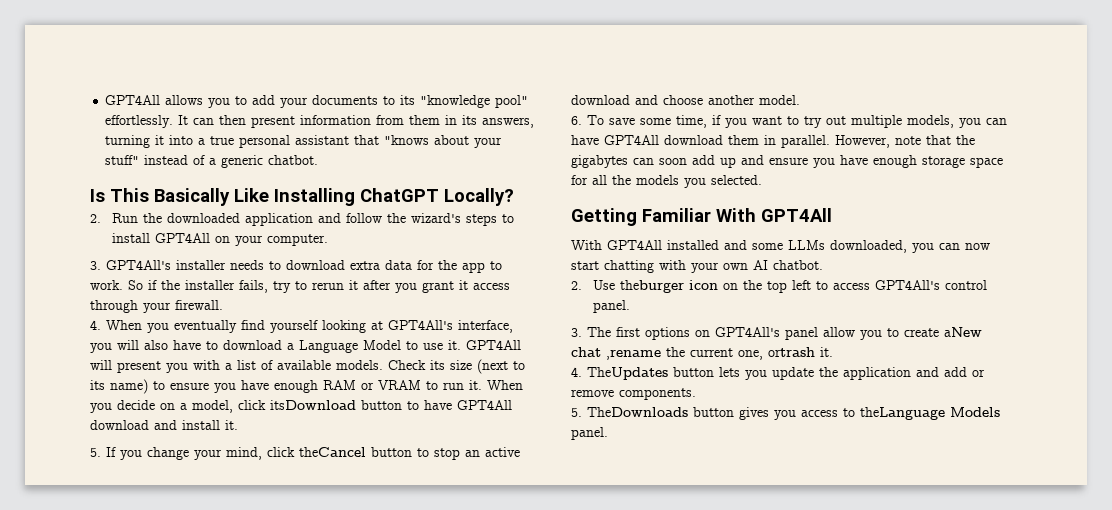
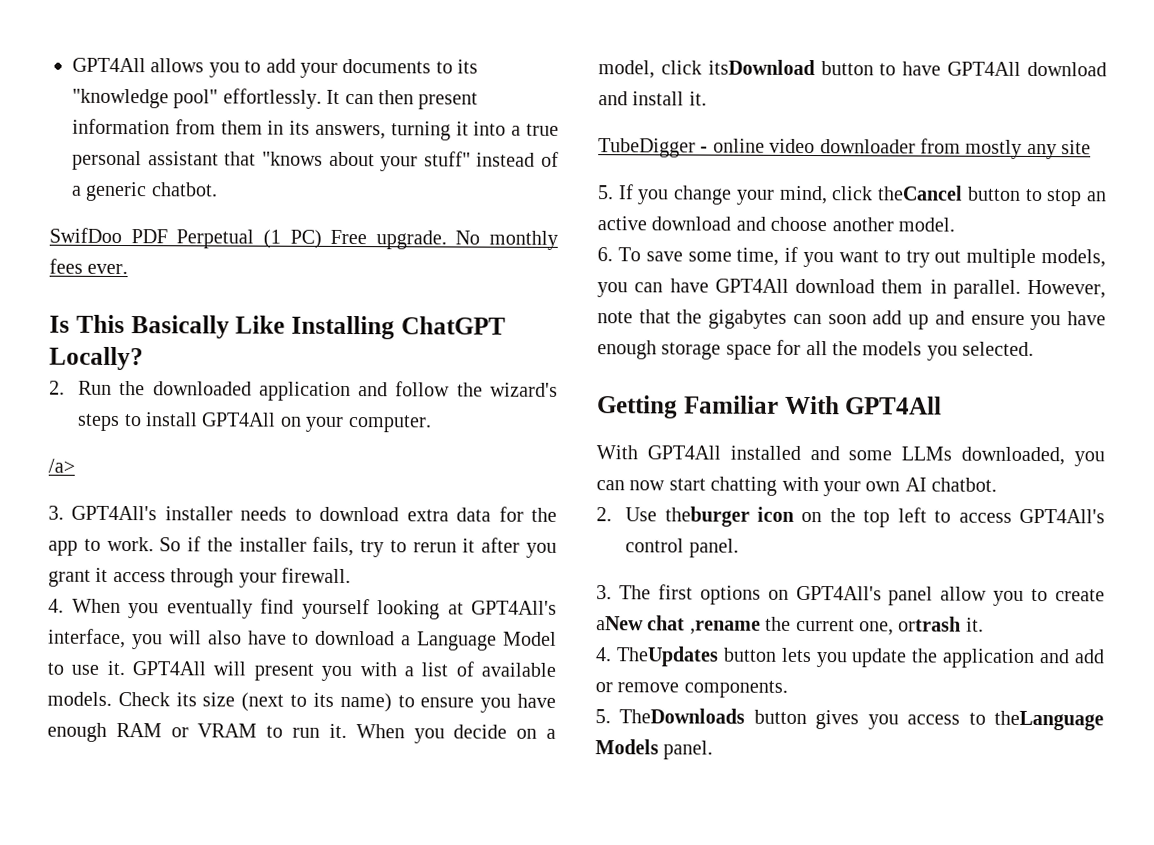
(319, 160) none -> [49,227,558,250] [49,258,129,275] // SwifDoo PDF Perpetual (1 PC) Free upgrade. No monthly fees ever.
(328, 240) none -> [48,458,75,473] // /a>
(238, 425) none -> [598,138,1092,160] // TubeDigger - online video downloader from mostly any site

